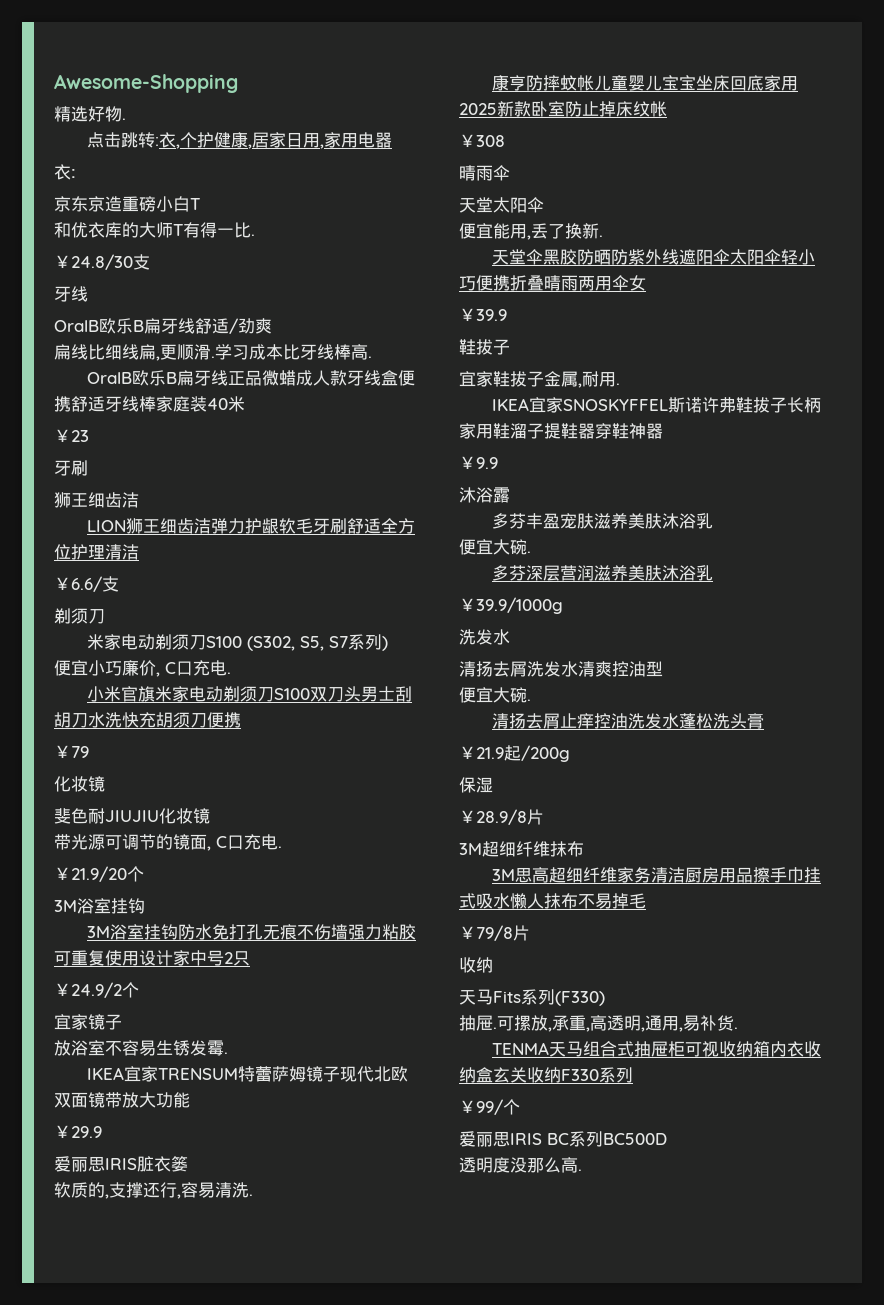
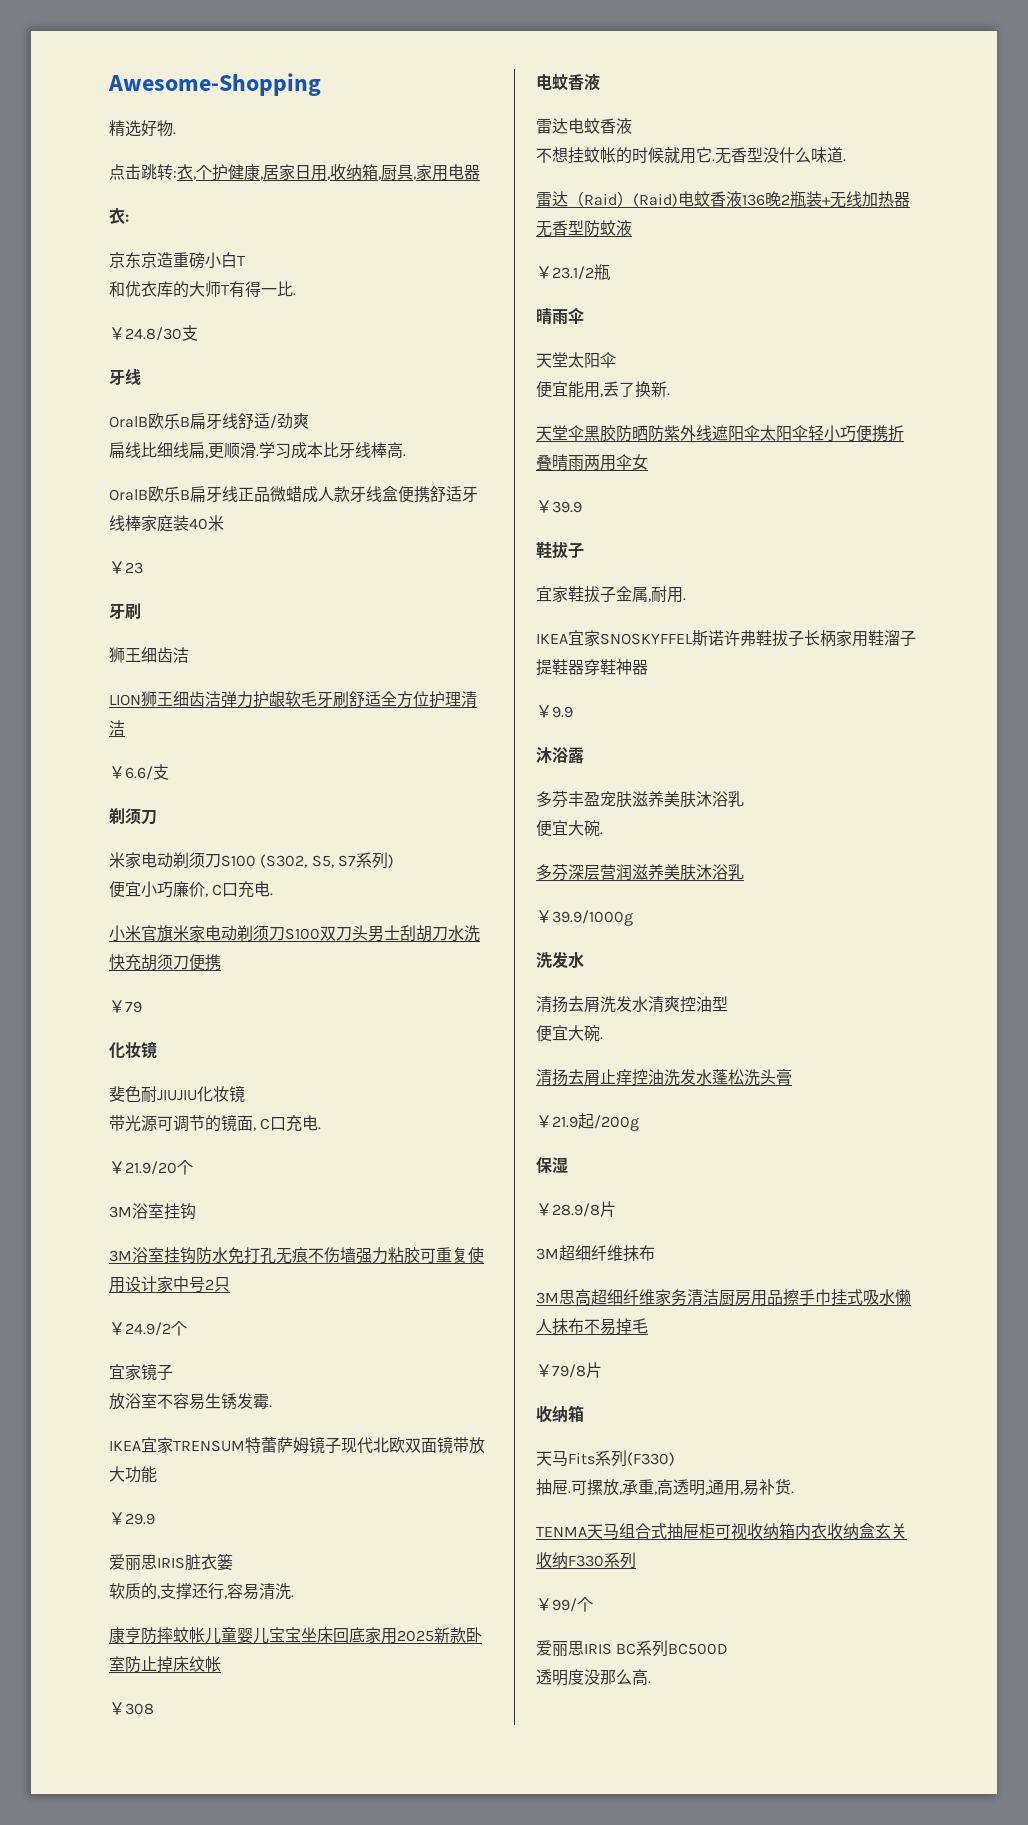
(325, 146) none -> [330,164,416,181] 收纳箱,厨具,
(505, 141) none -> [536,74,600,90] [536,118,632,134] [536,147,846,164] [536,191,910,208] [536,220,632,237] [536,264,610,280] // 电蚊香液 // 雷达电蚊香液 // 不想挂蚊帐的时候就用它.无香型没什么味道. // 雷达（Raid）(Raid)电蚊香液136晚2瓶装+无线加热器无香型防蚊液 // ￥23.1/2瓶
(493, 965) none -> [568,1405,584,1422] 箱

